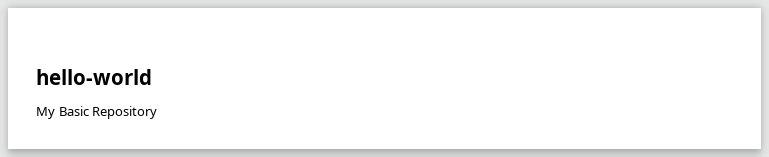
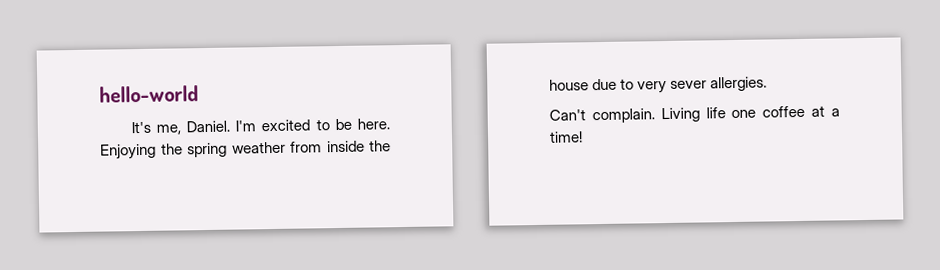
[36,106,158,119] My Basic Repository -> [130,118,390,135] [100,140,391,160] [549,76,768,94] [549,105,840,124] [549,131,583,143] It's me, Daniel. I'm excited to be here. Enjoying the spring weather from inside the house due to very sever allergies. // Can't complain. Living life one coffee at a time!

